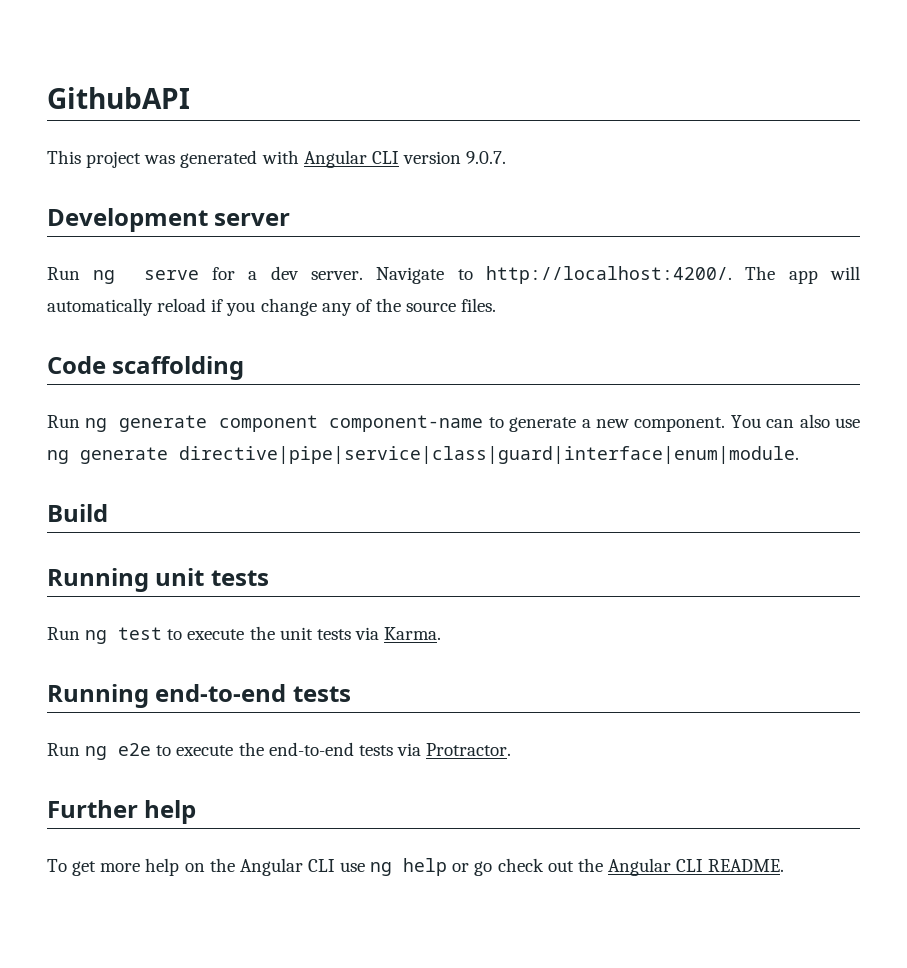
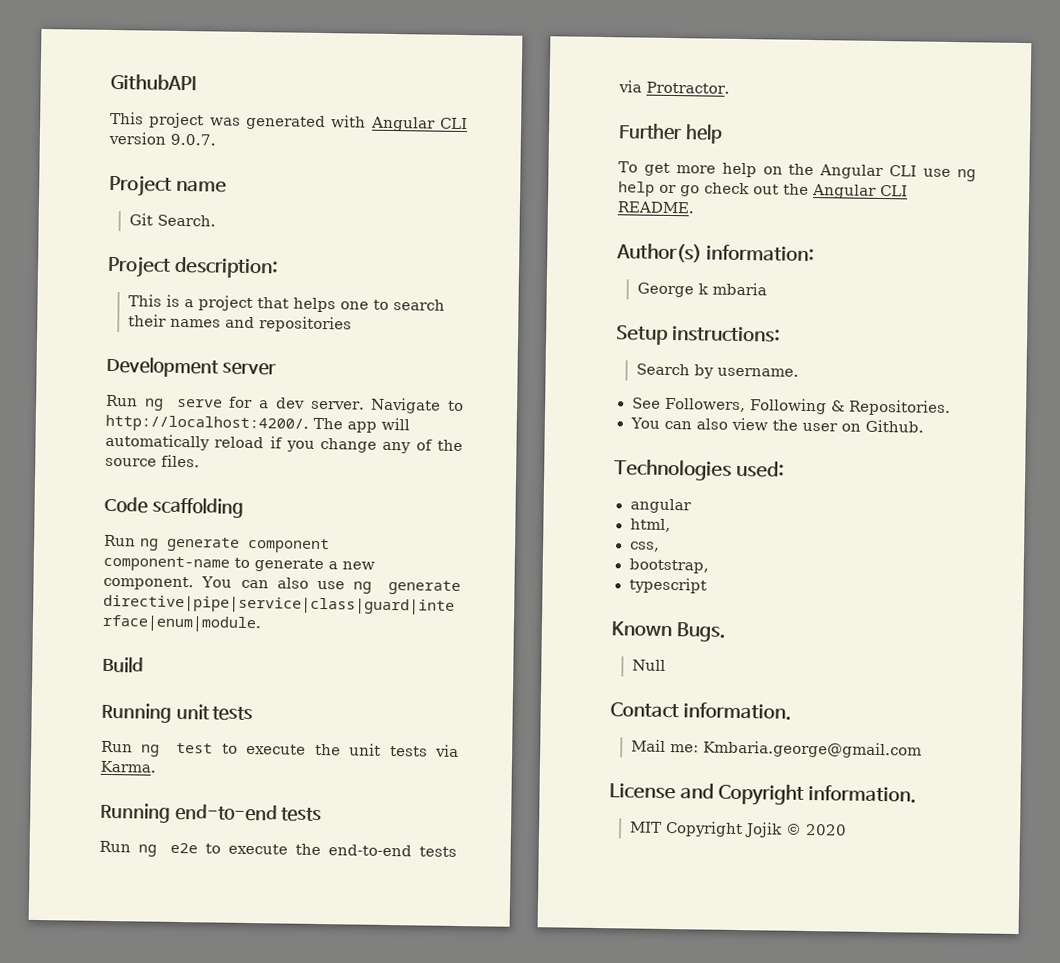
(507, 157) none -> [109,174,228,197] [128,213,216,227] [107,255,280,279] [127,294,445,313] [127,314,352,333] // Project name // Git Search. // Project description: // This is a project that helps one to search their names and repositories
(785, 865) none -> [616,243,816,263] [636,282,767,298] [615,325,782,345] [635,363,799,379] [631,397,951,417] [629,417,925,433] [614,459,786,481] [629,498,692,514] [629,518,671,533] [629,541,660,552] [628,558,709,574] [628,577,707,594] [611,621,727,642] [631,659,666,671] [610,702,793,721] [630,739,922,759] [609,783,918,806] [628,820,847,838] // Author(s) information: // George k mbaria // Setup instructions: // Search by username. // See Followers, Following & Repositories. // You can also view the user on Github. // Technologies used: // angular // html, // css, // bootstrap, // typescript // Known Bugs. // Null // Contact information. // Mail me: Kmbaria.george@gmail.com // License and Copyright information. // MIT Copyright Jojik © 2020

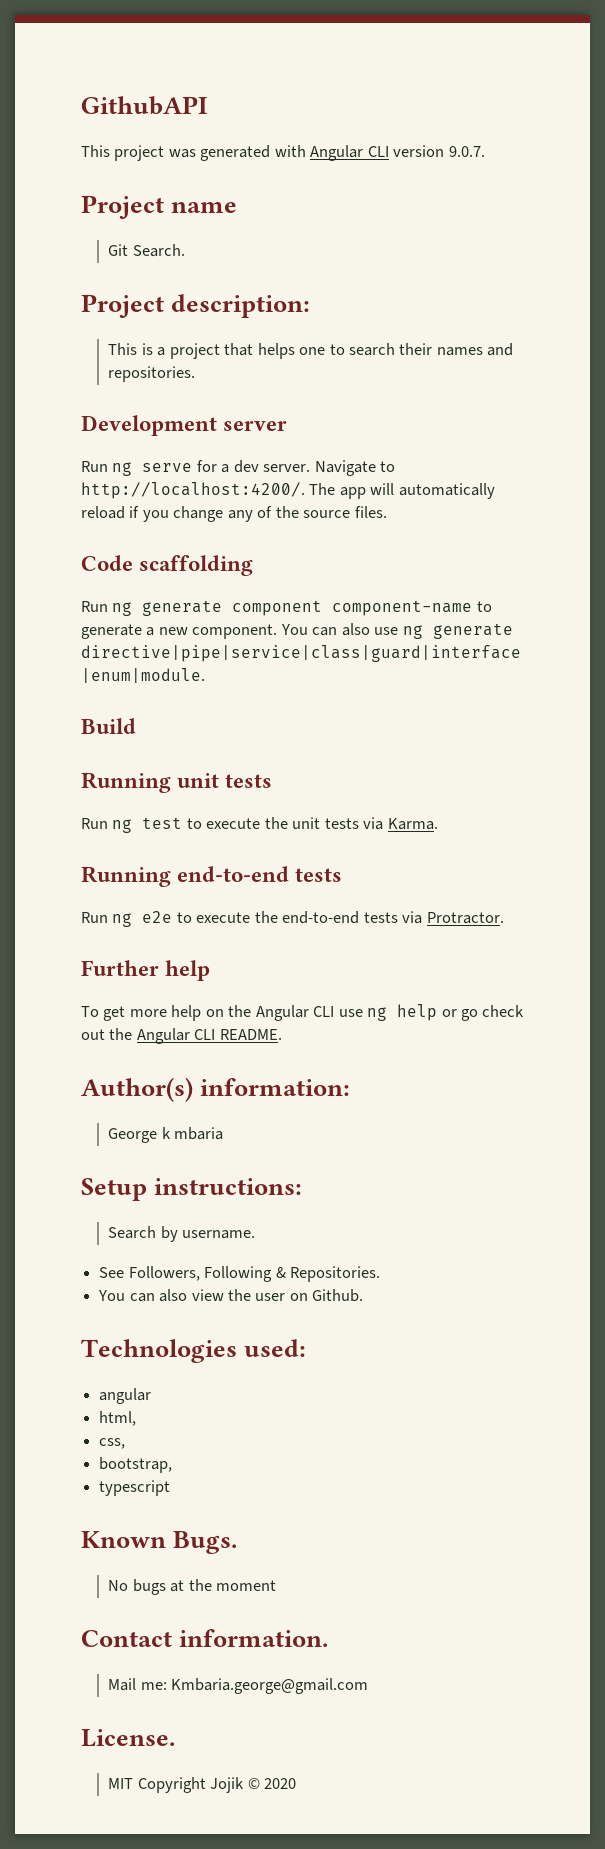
[258,316,352,333] repositories -> [108,366,196,382] repositories.
[631,659,666,671] Null -> [108,1579,277,1595] No bugs at the moment
[609,783,918,806] License and Copyright information. -> [81,1729,175,1747] License.

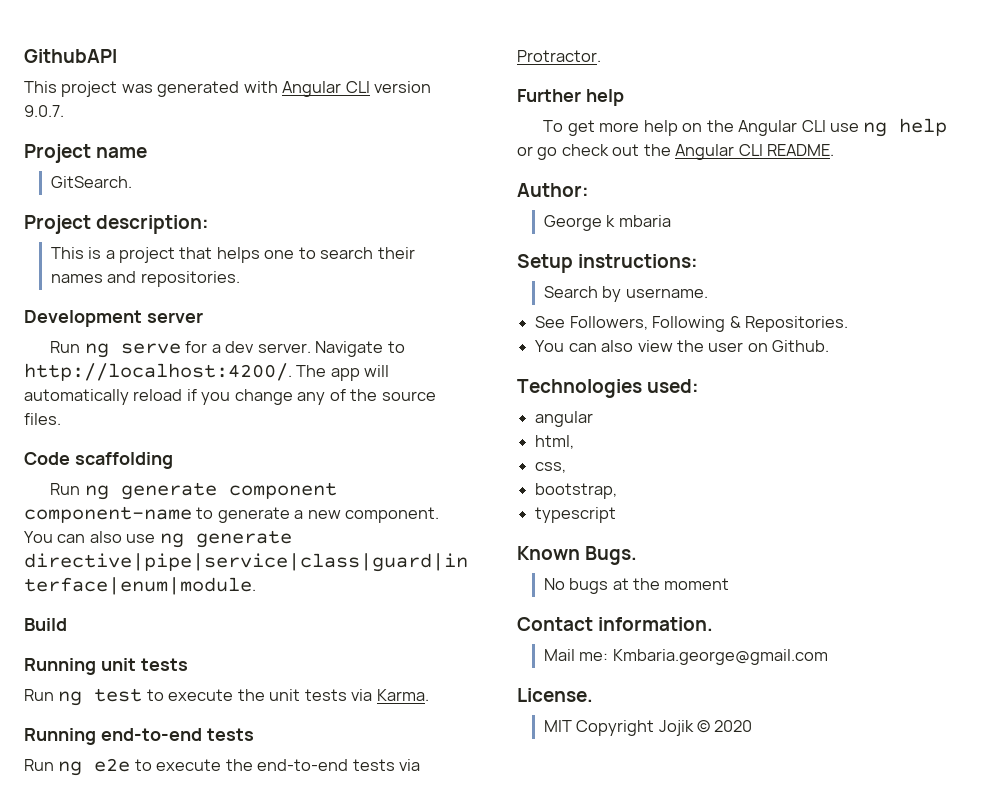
[108,244,185,257] Git Search. -> [50,176,132,188] GitSearch.
[81,1077,351,1102] Author(s) information: -> [517,183,589,197] Author:

